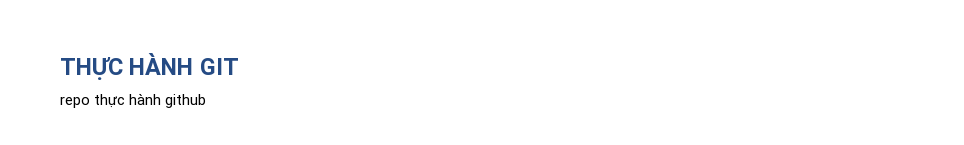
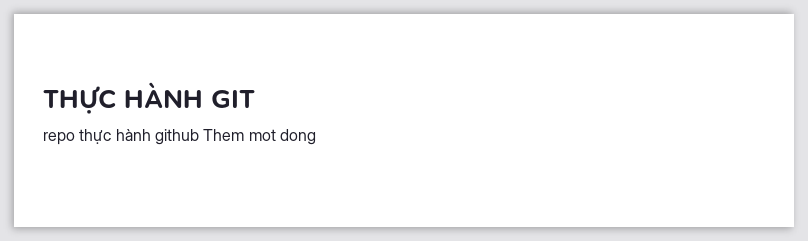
(207, 101) none -> [203,129,316,145] Them mot dong

